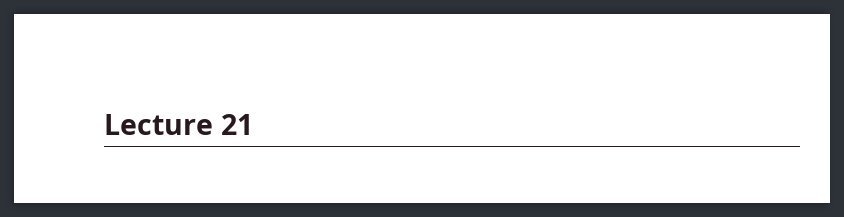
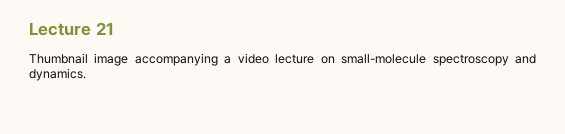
(253, 124) none -> [29,53,537,66] [29,68,86,81] // Thumbnail image accompanying a video lecture on small-molecule spectroscopy and dynamics.

